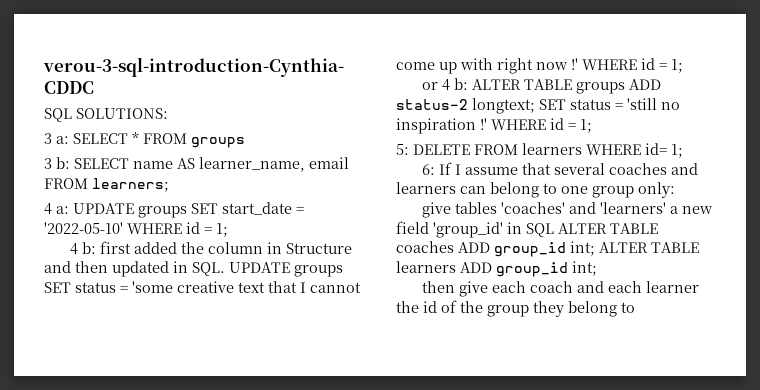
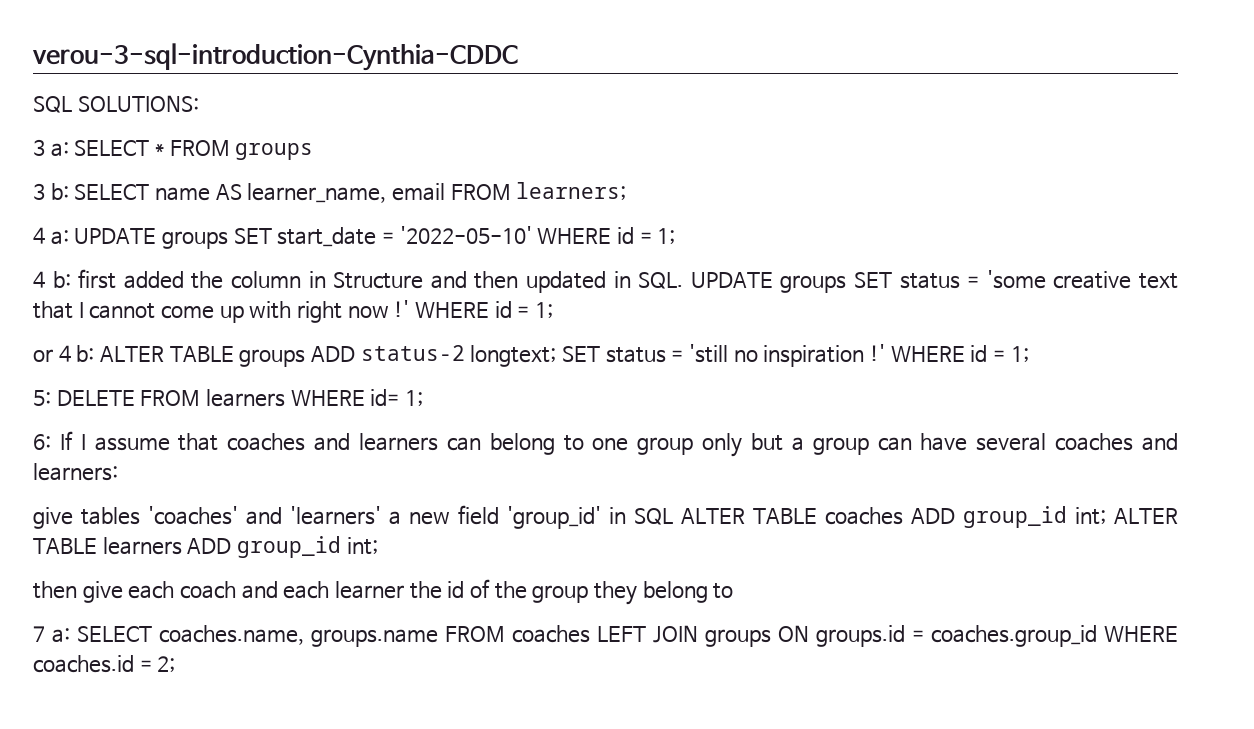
[554,163,606,175] several -> (219, 442) none
[638,182,675,198] only: -> [702,433,1179,457] [33,463,118,481] only but a group can have several coaches and learners:
(635, 307) none -> [33,625,1179,647] [33,655,176,673] // 7 a: SELECT coaches.name, groups.name FROM coaches LEFT JOIN groups ON groups.id = coaches.group_id WHERE coaches.id = 2;

